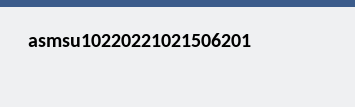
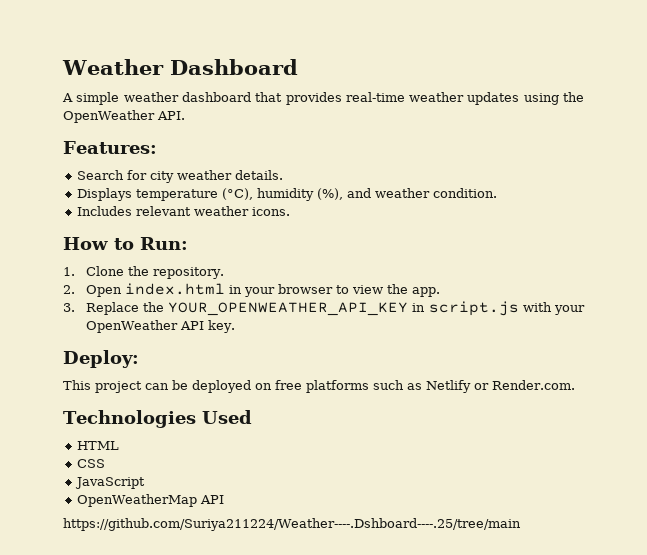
[28,33,251,47] asmsu10220221021506201 -> [62,59,298,75] [62,92,584,105] [63,110,185,123] [63,141,157,154] [77,170,284,183] [77,188,498,201] [77,206,291,216] [63,237,188,250] [63,266,224,279] [63,283,440,297] [63,301,585,316] [85,320,235,333] [63,350,139,368] [63,380,575,393] [63,410,252,428] [77,441,120,450] [77,459,106,468] [75,477,146,489] [77,494,225,507] [63,518,521,531] Weather Dashboard // A simple weather dashboard that provides real-time weather updates using the OpenWeather API. // Features: // Search for city weather details. // Displays temperature (°C), humidity (%), and weather condition. // Includes relevant weather icons. // How to Run: // 1. Clone the repository. // 2. Open index.html in your browser to view the app. // 3. Replace the YOUR_OPENWEATHER_API_KEY in script.js with your OpenWeather API key. // Deploy: // This project can be deployed on free platforms such as Netlify or Render.com. // Technologies Used // HTML // CSS // JavaScript // OpenWeatherMap API // https://github.com/Suriya211224/Weather----.Dshboard----.25/tree/main

